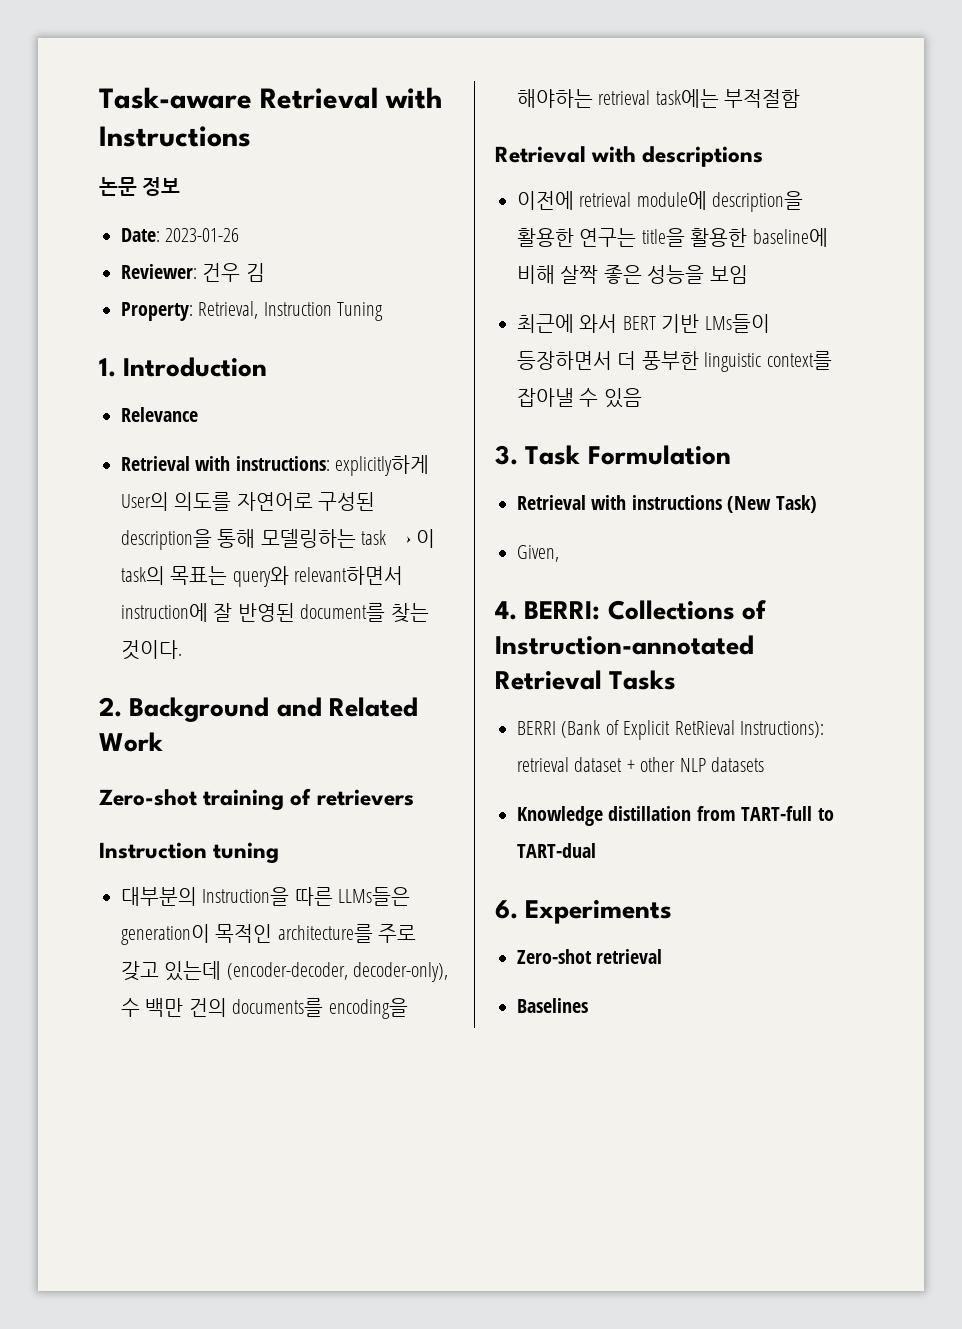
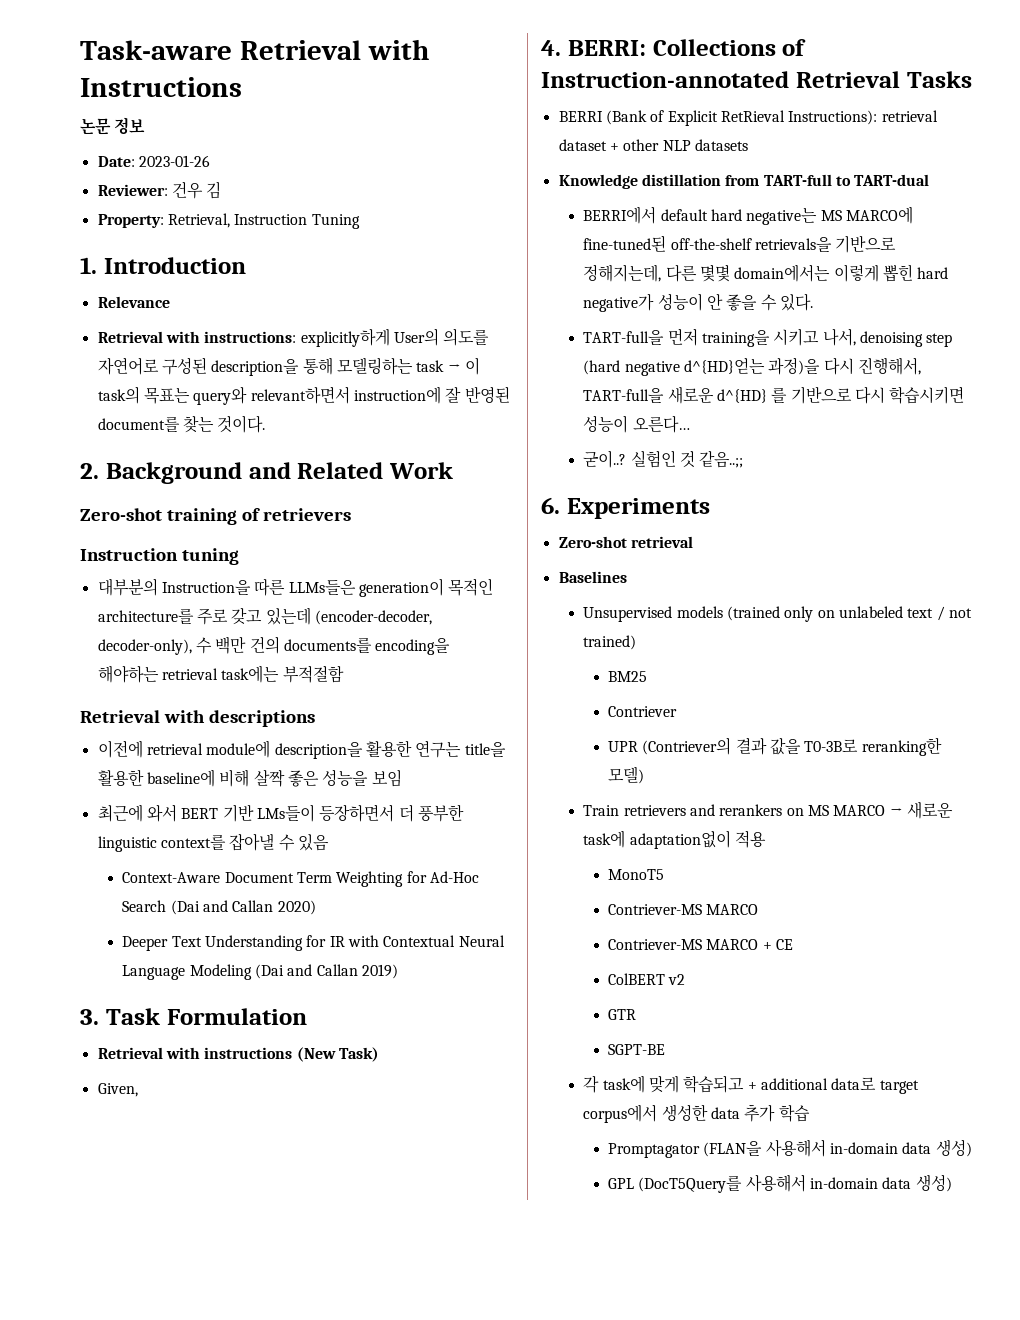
(642, 398) none -> [122,871,479,887] [122,900,316,915] [122,935,505,951] [122,964,398,980] // Context-Aware Document Term Weighting for Ad-Hoc Search (Dai and Callan 2020) // Deeper Text Understanding for IR with Contextual Neural Language Modeling (Dai and Callan 2019)
(596, 850) none -> [583,206,913,225] [583,235,897,253] [583,264,949,282] [583,293,813,312] [583,328,953,347] [583,357,921,376] [583,386,965,404] [583,415,690,433] [583,450,744,468] // BERRI에서 default hard negative는 MS MARCO에 fine-tuned된 off-the-shelf retrievals을 기반으로 정해지는데, 다른 몇몇 domain에서는 이렇게 뽑힌 hard negative가 성능이 안 좋을 수 있다. // TART-full을 먼저 training을 시키고 나서, denoising step (hard negative d^{HD}얻는 과정)을 다시 진행해서, TART-full을 새로운 d^{HD} 를 기반으로 다시 학습시키면 성능이 오른다… // 굳이..? 실험인 것 같음..;;
(588, 1005) none -> [583,606,972,622] [583,635,637,650] [607,671,647,682] [607,706,677,717] [607,737,942,756] [607,766,644,784] [583,801,953,819] [583,830,766,849] [607,869,664,880] [607,904,759,915] [607,939,793,950] [607,973,686,985] [607,1009,636,1020] [607,1044,665,1055] [583,1075,919,1094] [583,1104,810,1123] [607,1139,972,1158] [607,1174,952,1193] // Unsupervised models (trained only on unlabeled text / not trained) // BM25 // Contriever // UPR (Contriever의 결과 값을 T0-3B로 reranking한 모델) // Train retrievers and rerankers on MS MARCO → 새로운 task에 adaptation없이 적용 // MonoT5 // Contriever-MS MARCO // Contriever-MS MARCO + CE // ColBERT v2 // GTR // SGPT-BE // 각 task에 맞게 학습되고 + additional data로 target corpus에서 생성한 data 추가 학습 // Promptagator (FLAN을 사용해서 in-domain data 생성) // GPL (DocT5Query를 사용해서 in-domain data 생성)

